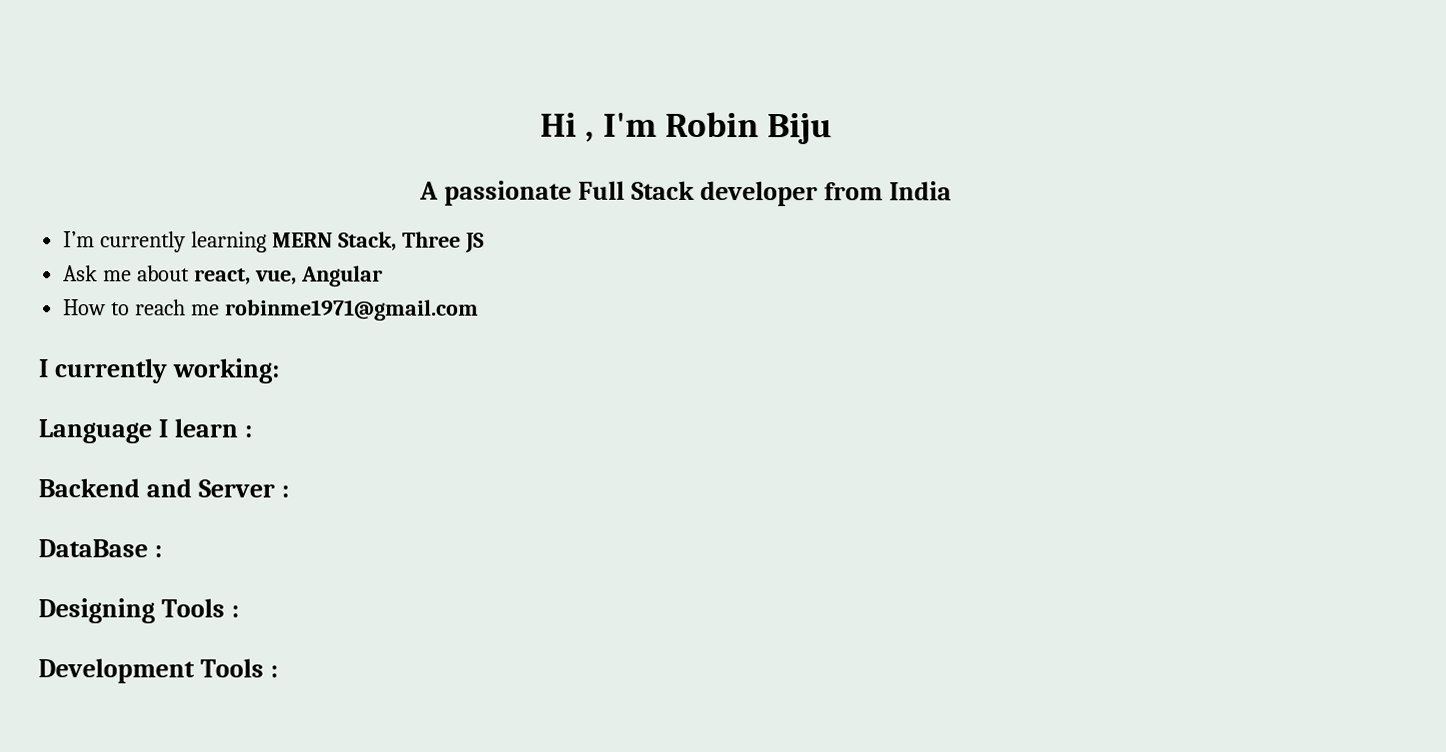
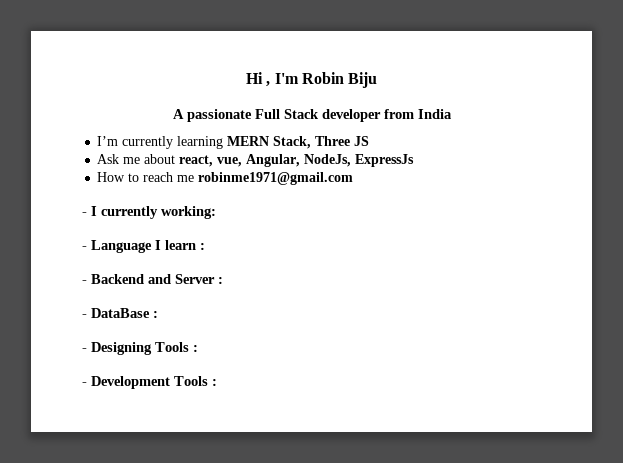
[300,265,383,287] Angular -> [246,154,415,167] Angular, NodeJs, ExpressJs
(479, 310) none -> [82,212,87,216] -
(280, 371) none -> [82,246,87,250] -
(252, 431) none -> [82,280,87,284] -
(289, 491) none -> [82,314,87,318] -
(162, 551) none -> [82,348,87,352] -
(239, 611) none -> [82,382,87,386] -

